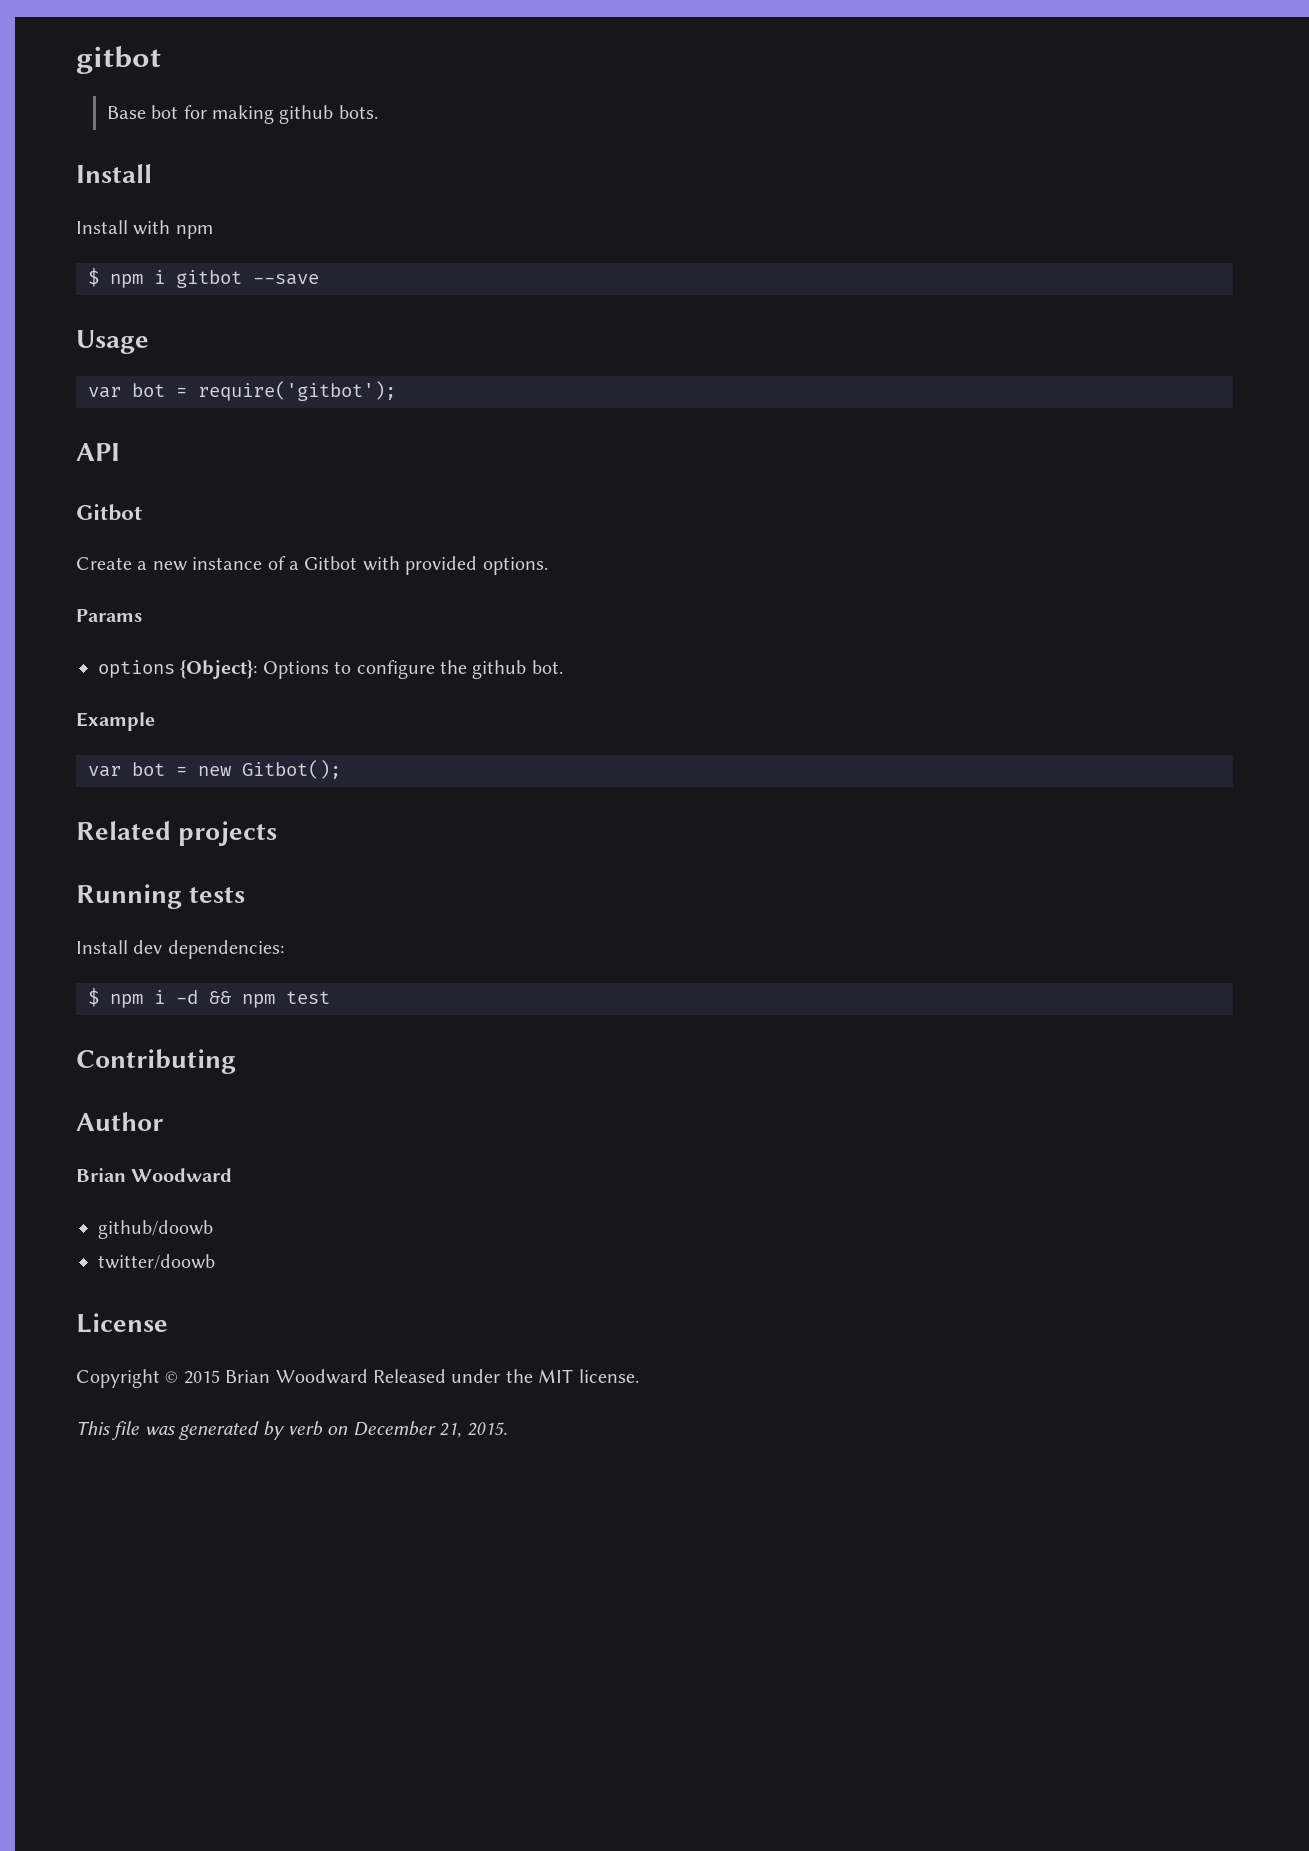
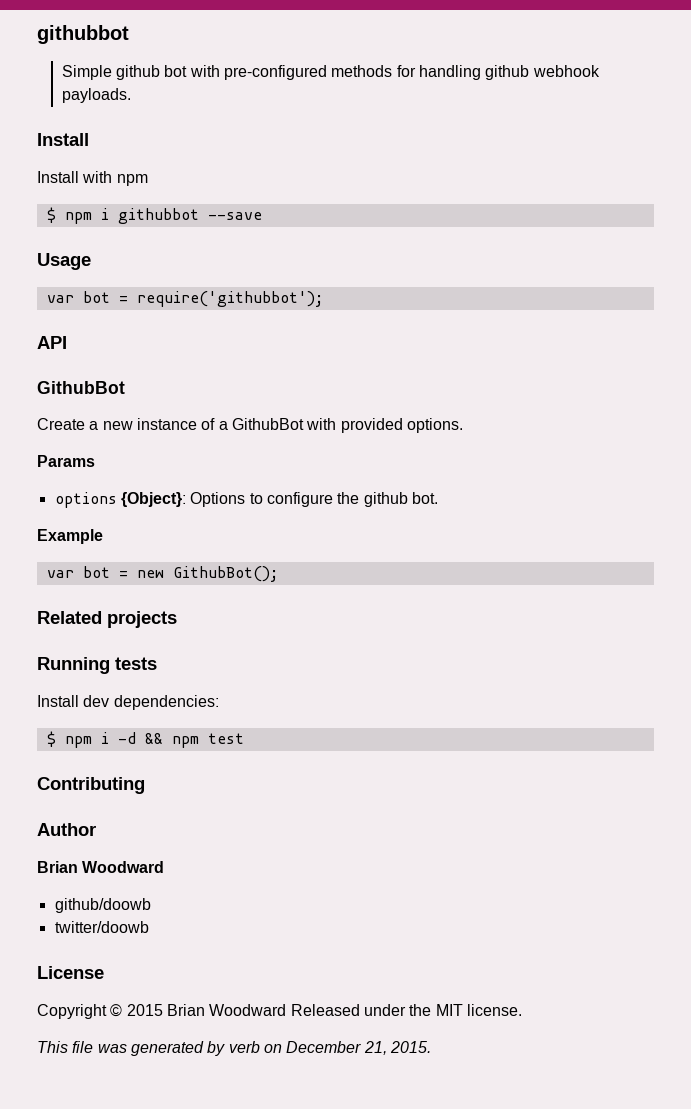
[76,46,161,74] [106,105,378,124] gitbot // Base bot for making github bots. -> [37,25,129,44] [61,65,600,80] [61,88,131,103] githubbot // Simple github bot with pre-configured methods for handling github webhook payloads.
[176,270,242,288] gitbot -> [117,208,199,224] githubbot
[198,381,396,401] require('gitbot'); -> [136,291,323,307] require('githubbot');
[76,504,142,521] Gitbot -> [37,381,125,394] GithubBot
[304,556,358,570] Gitbot -> [231,418,304,430] GithubBot
[242,760,341,779] Gitbot(); -> [172,566,278,582] GithubBot();

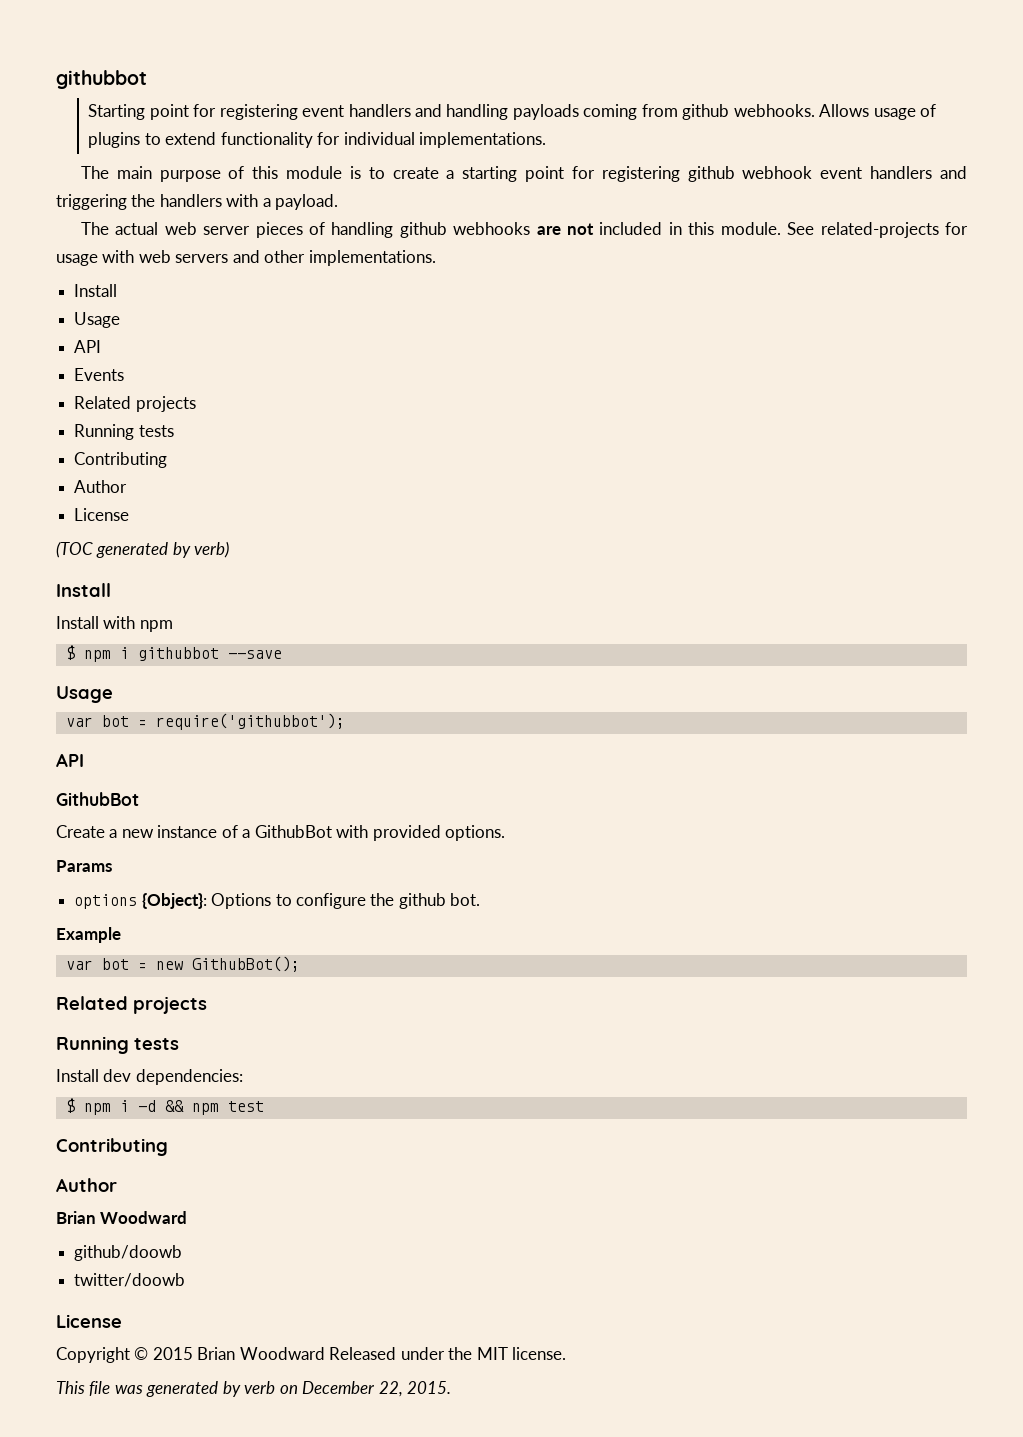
[61,65,600,80] [61,88,131,103] Simple github bot with pre-configured methods for handling github webhook payloads. -> [88,104,937,120] [88,132,546,148] [80,166,967,182] [56,194,339,210] [80,222,969,238] [56,250,436,266] [74,284,118,297] [74,312,121,328] [74,340,102,353] [74,368,125,381] [74,396,196,412] [74,424,174,440] [74,452,168,468] [74,480,128,493] [74,508,130,521] [56,541,230,558] Starting point for registering event handlers and handling payloads coming from github webhooks. Allows usage of plugins to extend functionality for individual implementations. // The main purpose of this module is to create a starting point for registering github webhook event handlers and triggering the handlers with a payload. // The actual web server pieces of handling github webhooks are not included in this module. See related-projects for usage with web servers and other implementations. // Install // Usage // API // Events // Related projects // Running tests // Contributing // Author // License // (TOC generated by verb)
[363,1041,387,1055] 21, -> [378,1381,403,1397] 22,

